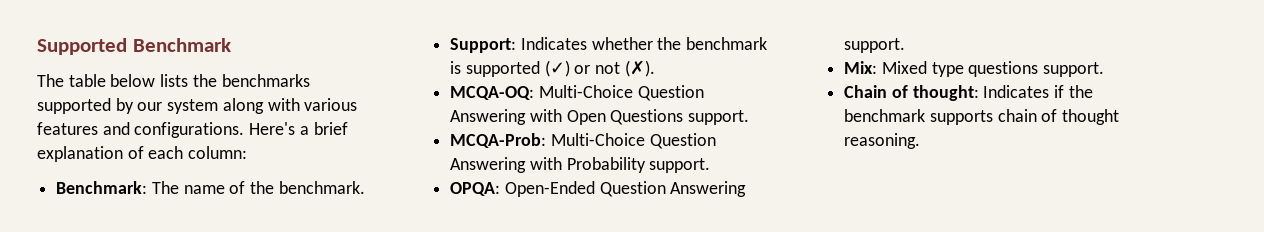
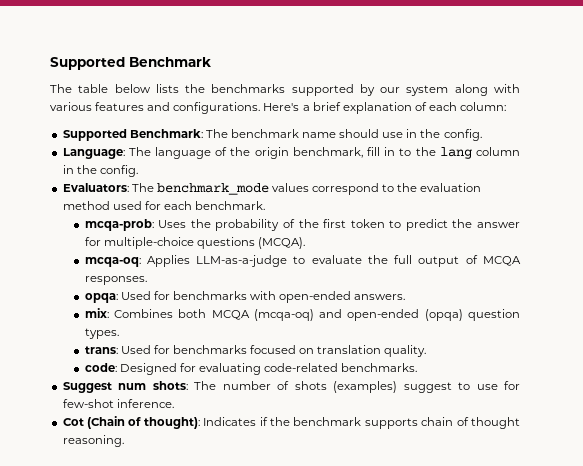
(248, 152) none -> [62,129,127,141] Supported
[183,181,365,194] [450,37,768,53] [450,60,655,77] [450,85,704,101] [450,109,750,125] [450,133,716,149] [450,157,711,173] [450,181,747,197] [844,38,906,53] [844,61,1105,77] [844,85,979,101] name of the benchmark. // Support: Indicates whether the benchmark is supported (✓) or not (✗). // MCQA-OQ: Multi-Choice Question Answering with Open Questions support. // MCQA-Prob: Multi-Choice Question Answering with Probability support. // OPQA: Open-Ended Question Answering support. // Mix: Mixed type questions support. // Chain of thought: -> [230,129,482,141] [62,147,520,159] [62,165,138,177] [62,183,482,195] [62,201,266,210] [84,219,520,231] [84,237,305,249] [84,255,521,267] [84,276,147,285] [84,291,406,303] [84,308,520,321] [84,328,119,339] [84,345,427,357] [84,363,418,375] [62,381,521,393] [62,399,174,408] [62,416,200,429] benchmark name should use in the config. // Language: The language of the origin benchmark, fill in to the lang column in the config. // Evaluators: The benchmark_mode values correspond to the evaluation method used for each benchmark. // mcqa-prob: Uses the probability of the first token to predict the answer for multiple-choice questions (MCQA). // mcqa-oq: Applies LLM-as-a-judge to evaluate the full output of MCQA responses. // opqa: Used for benchmarks with open-ended answers. // mix: Combines both MCQA (mcqa-oq) and open-ended (opqa) question types. // trans: Used for benchmarks focused on translation quality. // code: Designed for evaluating code-related benchmarks. // Suggest num shots: The number of shots (examples) suggest to use for few-shot inference. // Cot (Chain of thought):

